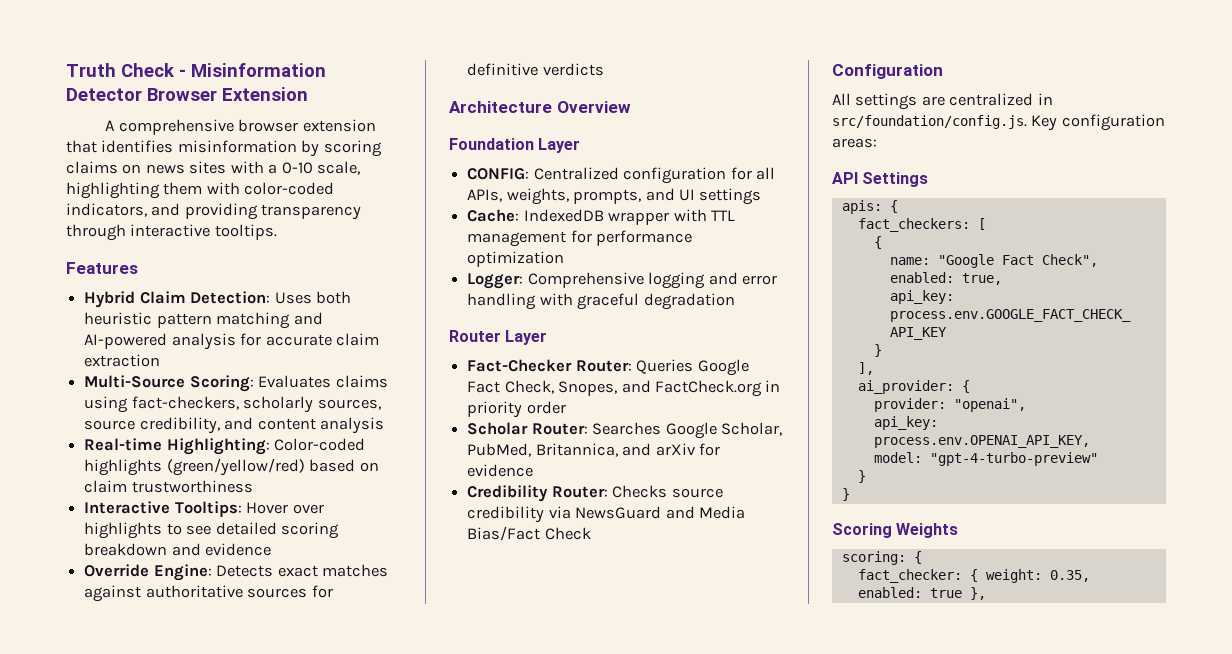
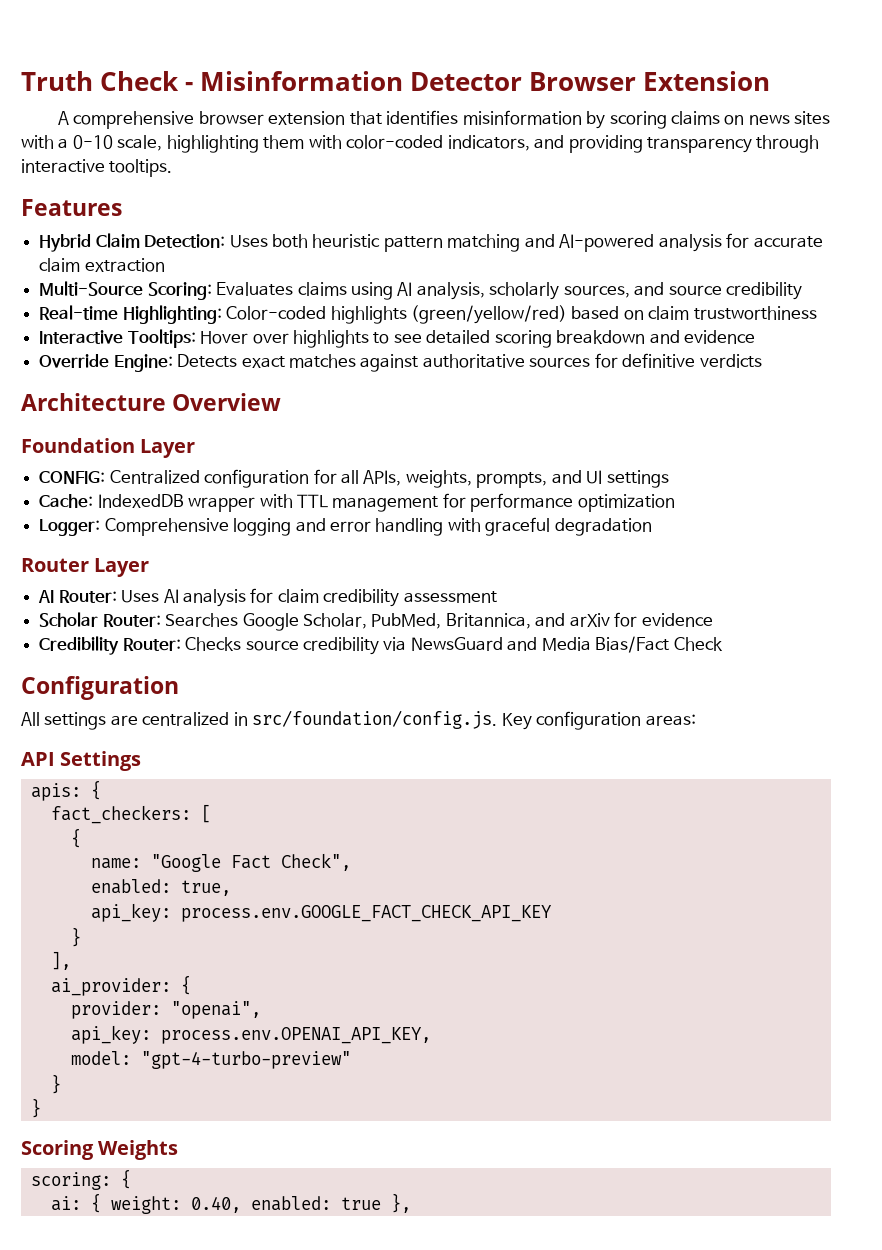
[131,396,381,413] [84,417,384,434] fact-checkers, scholarly sources, source credibility, and content analysis -> [397,282,803,300] AI analysis, scholarly sources, and source credibility
[467,359,749,376] [467,380,781,397] [467,401,566,418] Fact-Checker Router: Queries Google Fact Check, Snopes, and FactCheck.org in priority order -> [38,588,497,607] AI Router: Uses AI analysis for claim credibility assessment
[857,569,962,583] fact_checker: -> [50,1196,81,1211] ai:
[1049,570,1090,582] 0.35, -> [190,1196,241,1213] 0.40,

